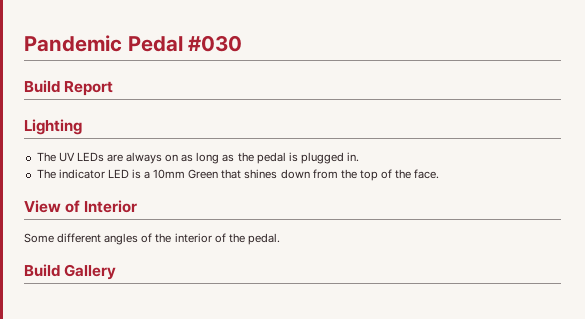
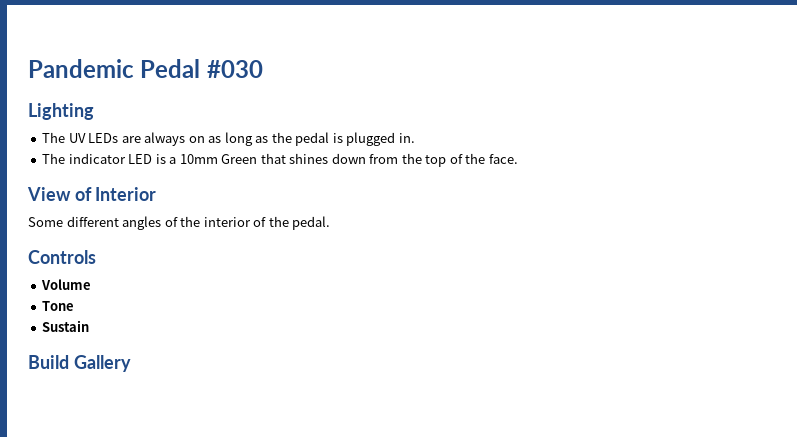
[24,80,114,96] // Build Report -> (263, 69) none
(280, 239) none -> [28,250,96,264] [41,279,92,290] [42,301,75,311] [42,320,90,332] // Controls // Volume // Tone // Sustain

